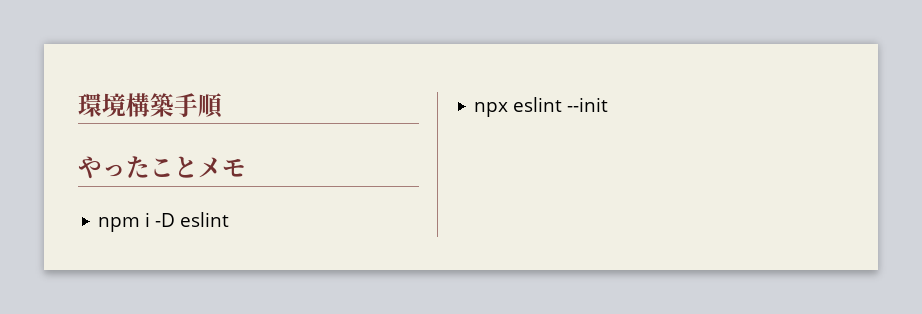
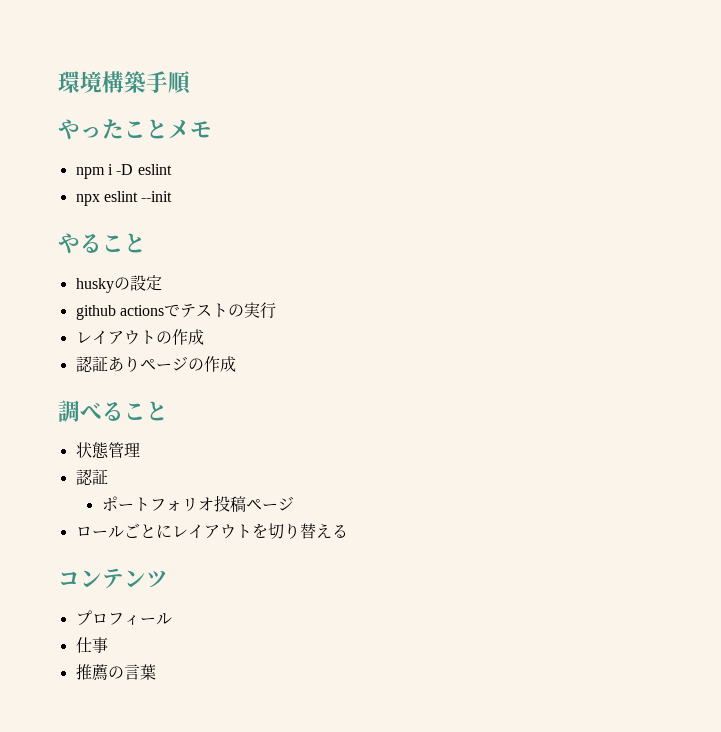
(609, 104) none -> [58,233,146,254] [75,275,162,293] [75,302,276,320] [75,329,204,345] [75,356,236,372] [58,400,168,422] [75,442,140,458] [75,469,108,485] [101,495,294,512] [75,523,348,539] [58,568,168,589] [75,610,172,626] [75,637,108,653] [75,664,156,681] // やること // huskyの設定 // github actionsでテストの実行 // レイアウトの作成 // 認証ありページの作成 // 調べること // 状態管理 // 認証 // ポートフォリオ投稿ページ // ロールごとにレイアウトを切り替える // コンテンツ // プロフィール // 仕事 // 推薦の言葉

